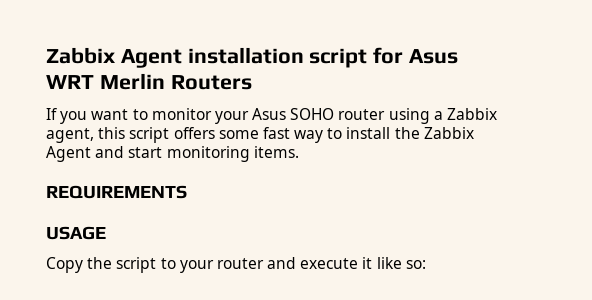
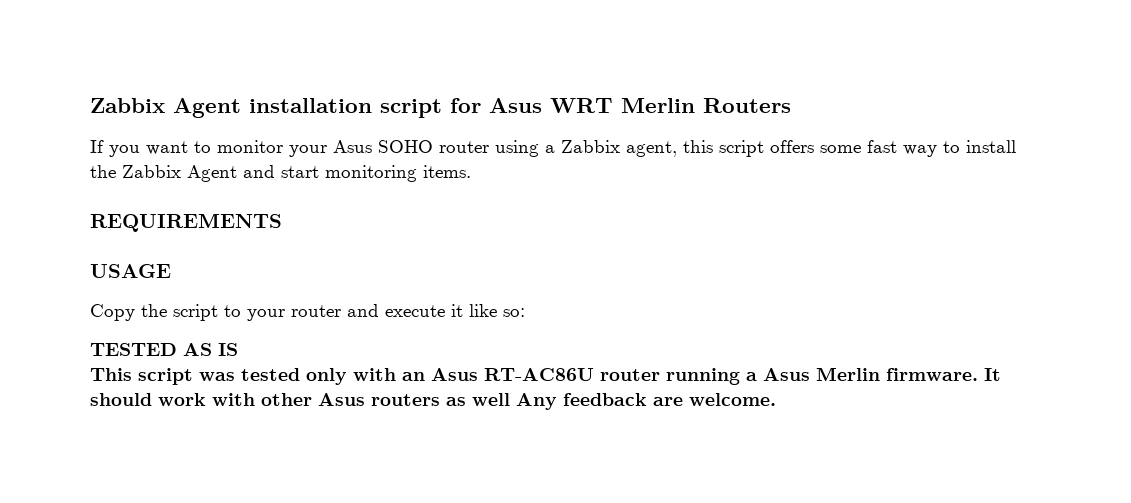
(426, 264) none -> [90,343,238,356] [90,367,1001,385] [90,393,776,410] // TESTED AS IS // This script was tested only with an Asus RT-AC86U router running a Asus Merlin firmware. It should work with other Asus routers as well Any feedback are welcome.

